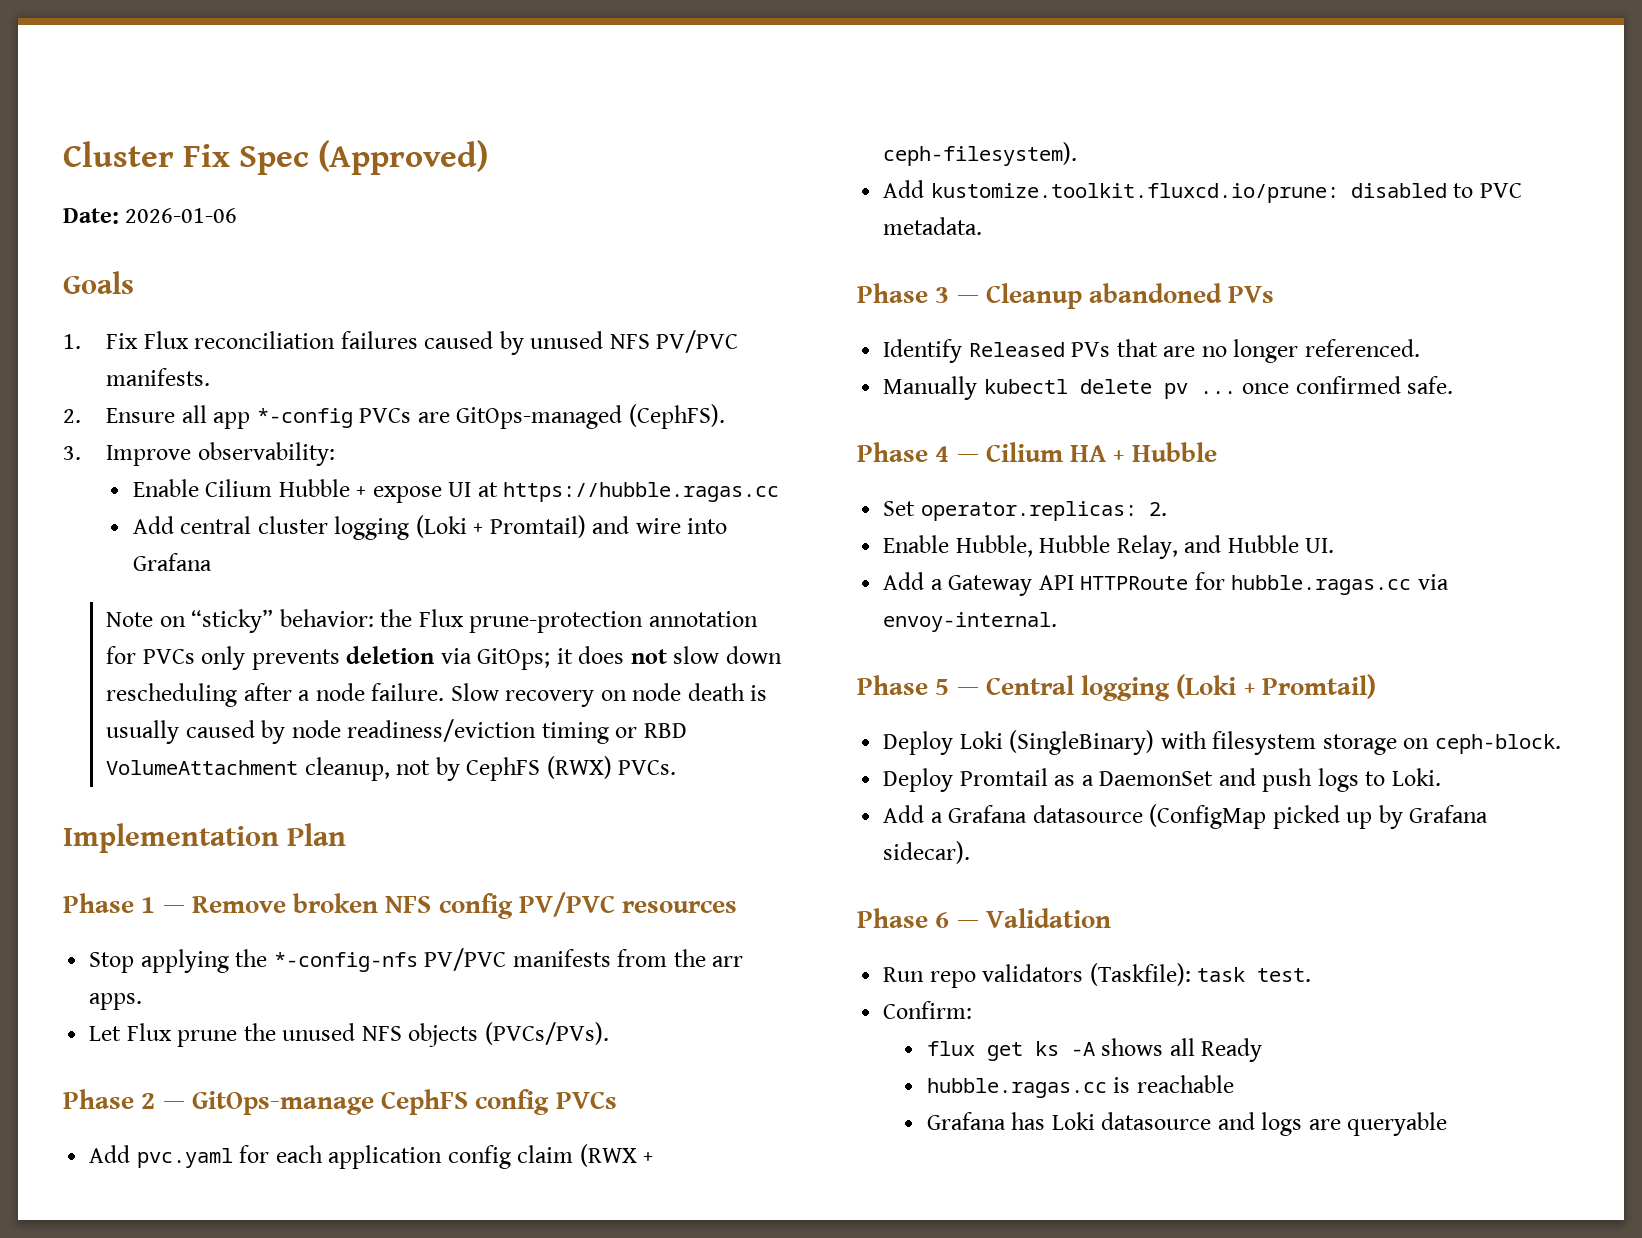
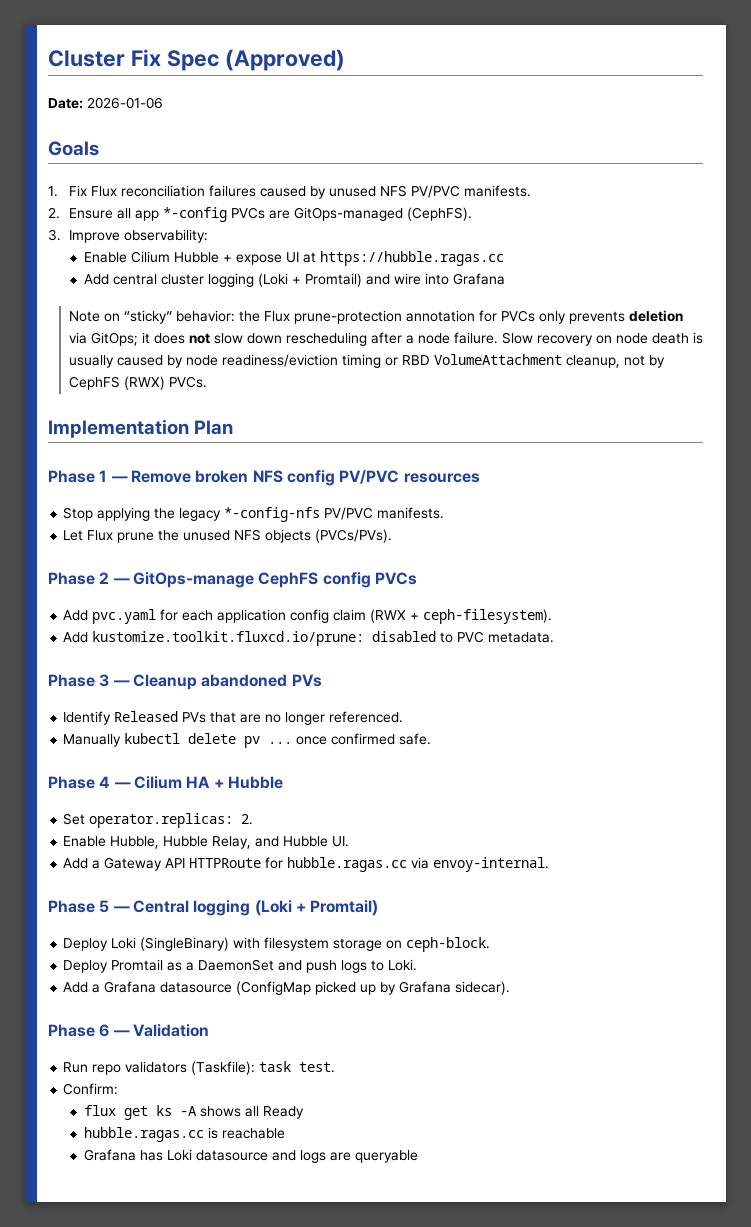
(268, 958) none -> [179,508,222,521] legacy
[512,949,744,967] [89,993,143,1010] manifests from the arr apps. -> [377,507,445,519] manifests.

